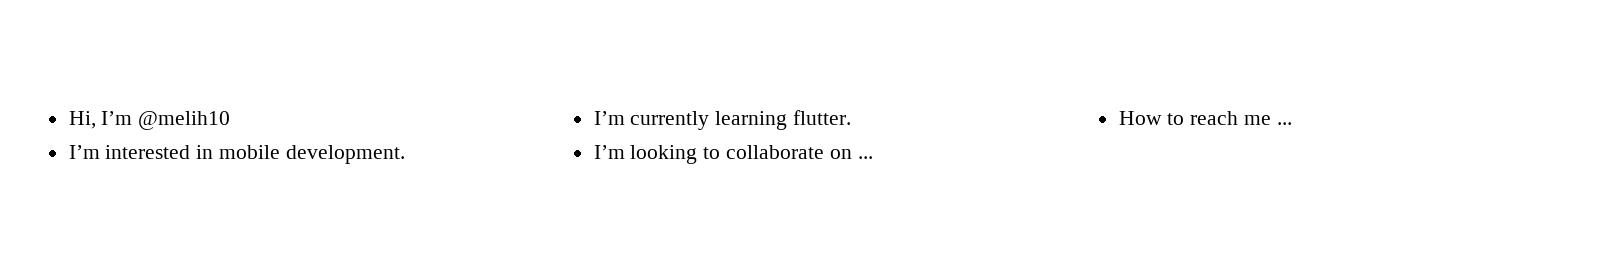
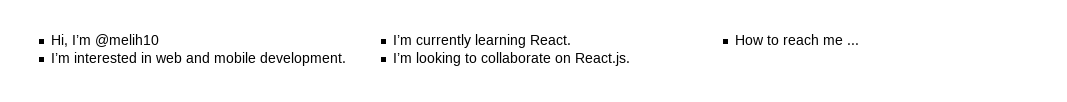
(214, 152) none -> [155,52,211,63] web and
[793,110,852,125] flutter. -> [530,35,572,45] React.
[857,156,873,159] ... -> [575,52,631,66] React.js.

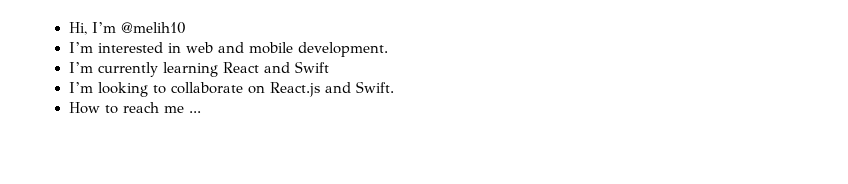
[530,35,572,45] React. -> [222,61,329,73] React and Swift
[575,52,631,66] React.js. -> [269,81,394,97] React.js and Swift.

